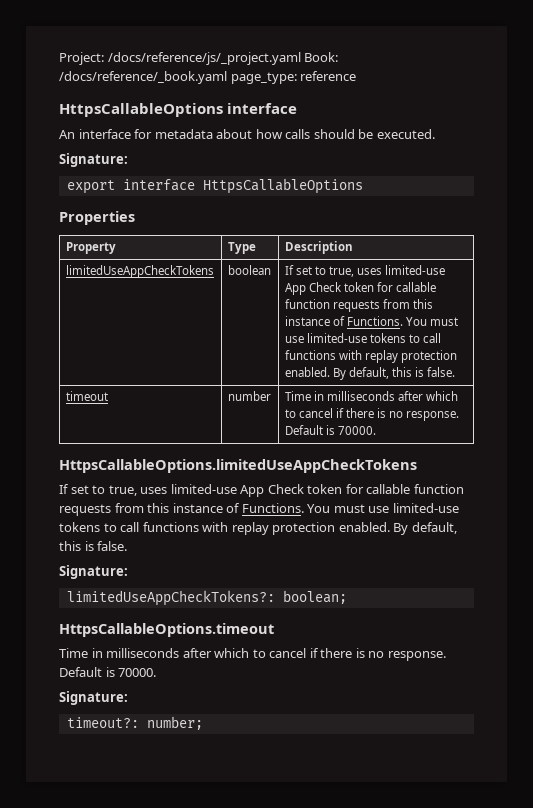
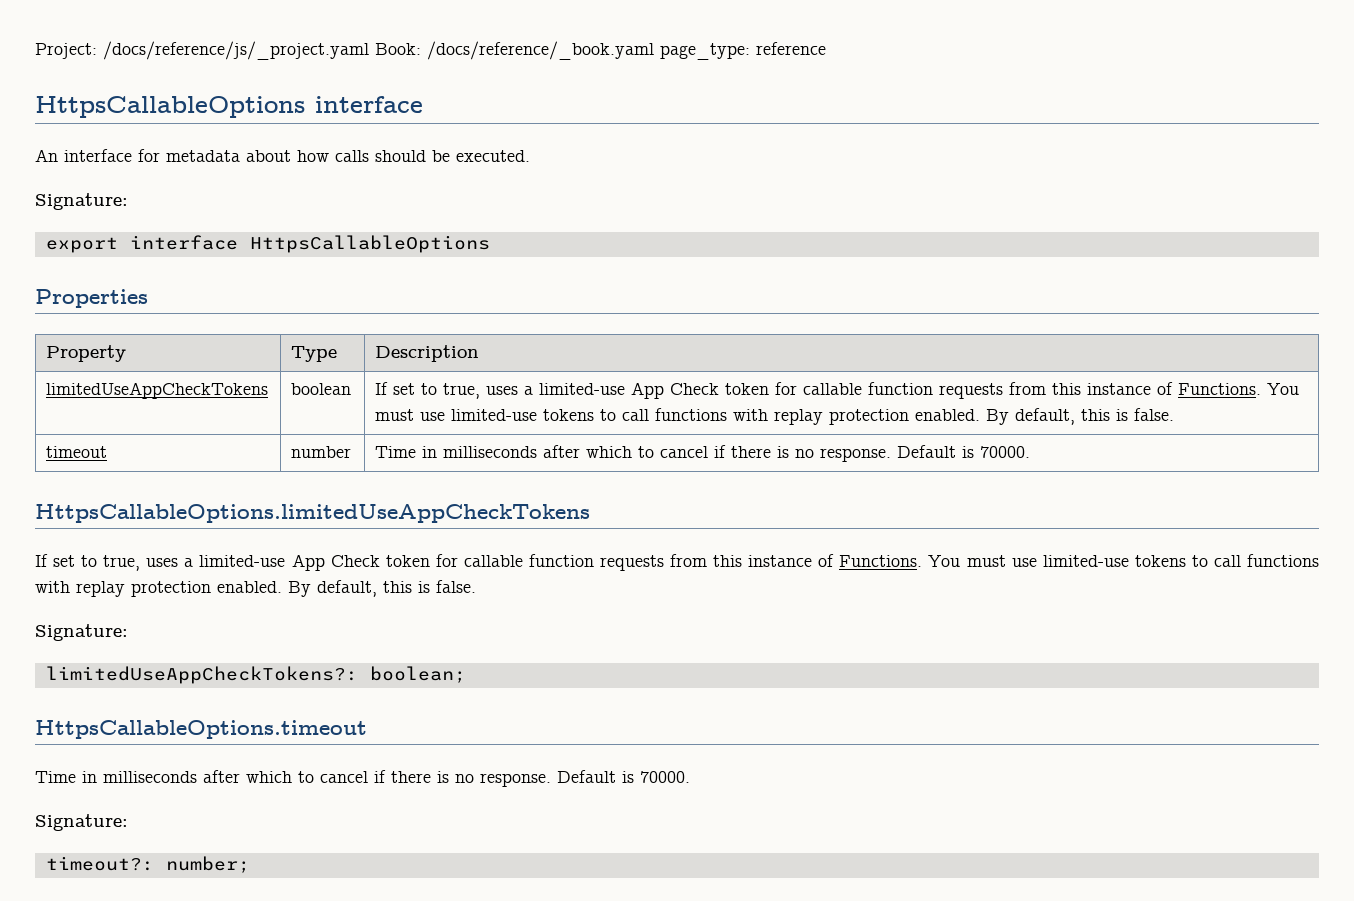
(383, 271) none -> [524,386,534,395] a
(168, 490) none -> [184,558,194,567] a

